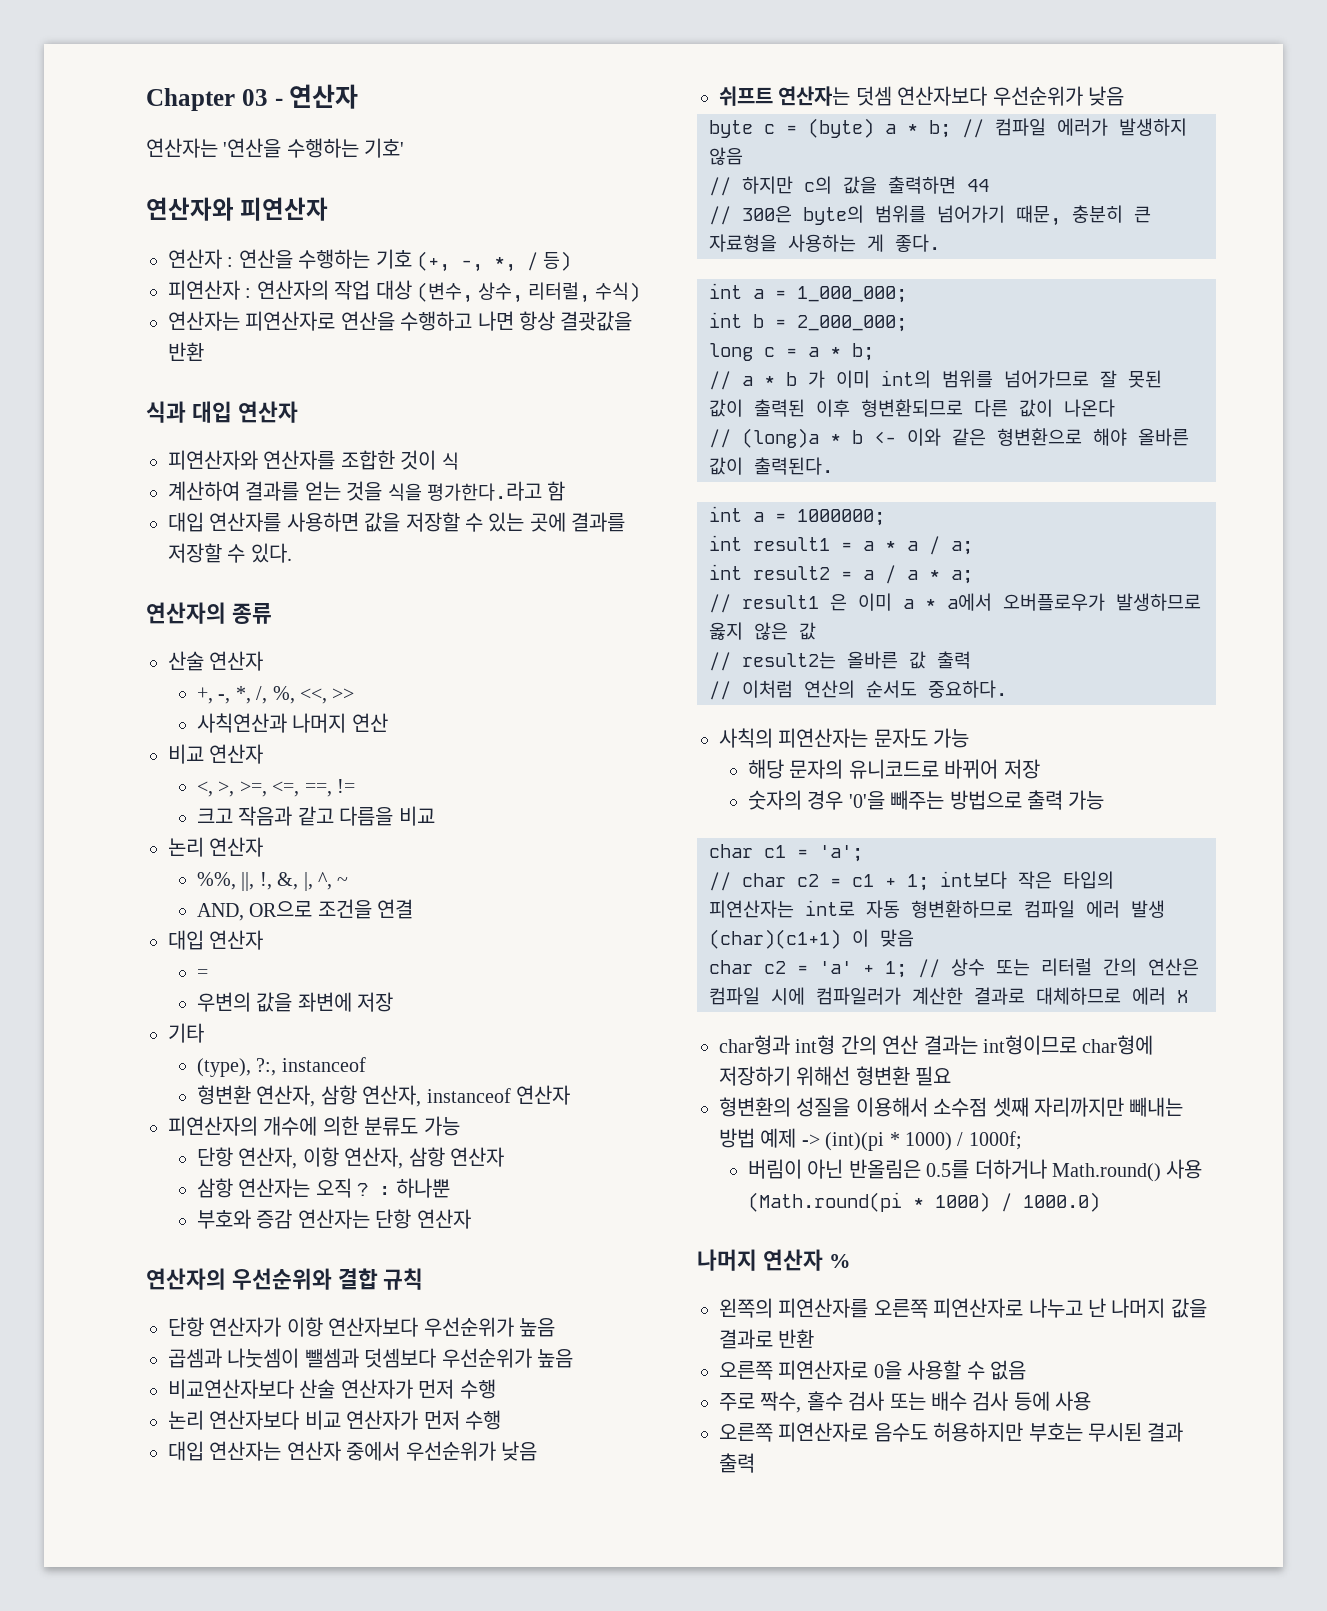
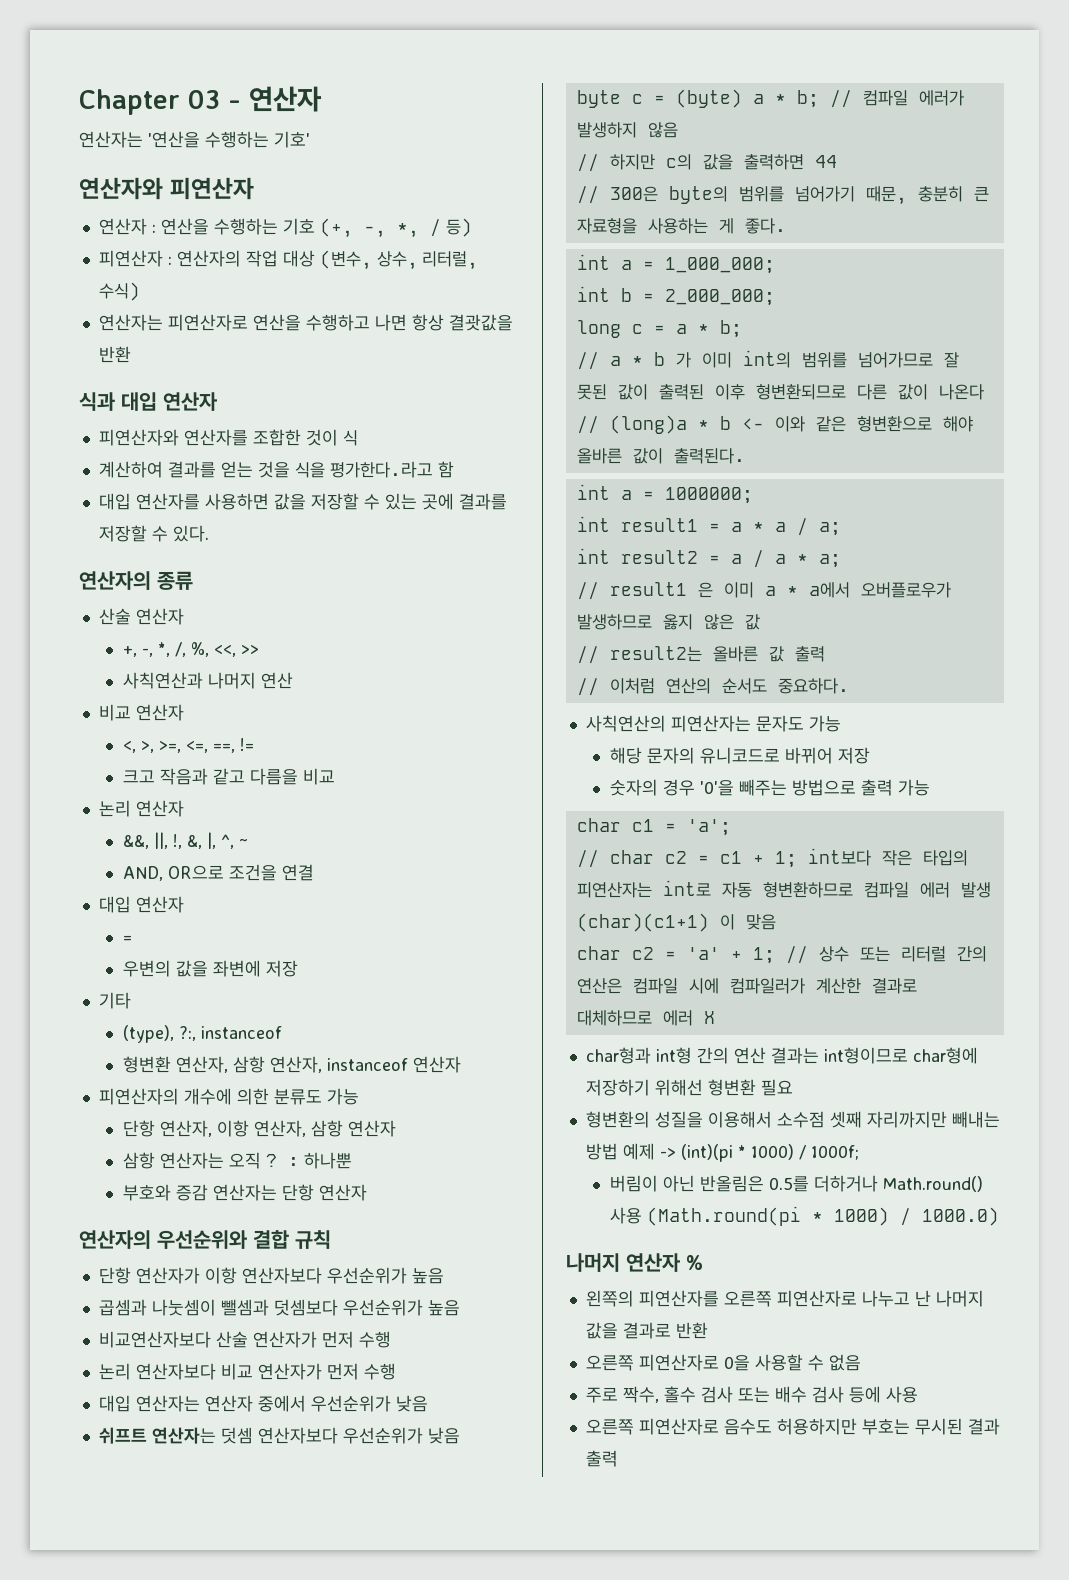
[196,872,236,890] %%, -> [122,834,149,849] &&,
[719,728,773,748] 사칙의 -> [585,715,666,732] 사칙연산의

